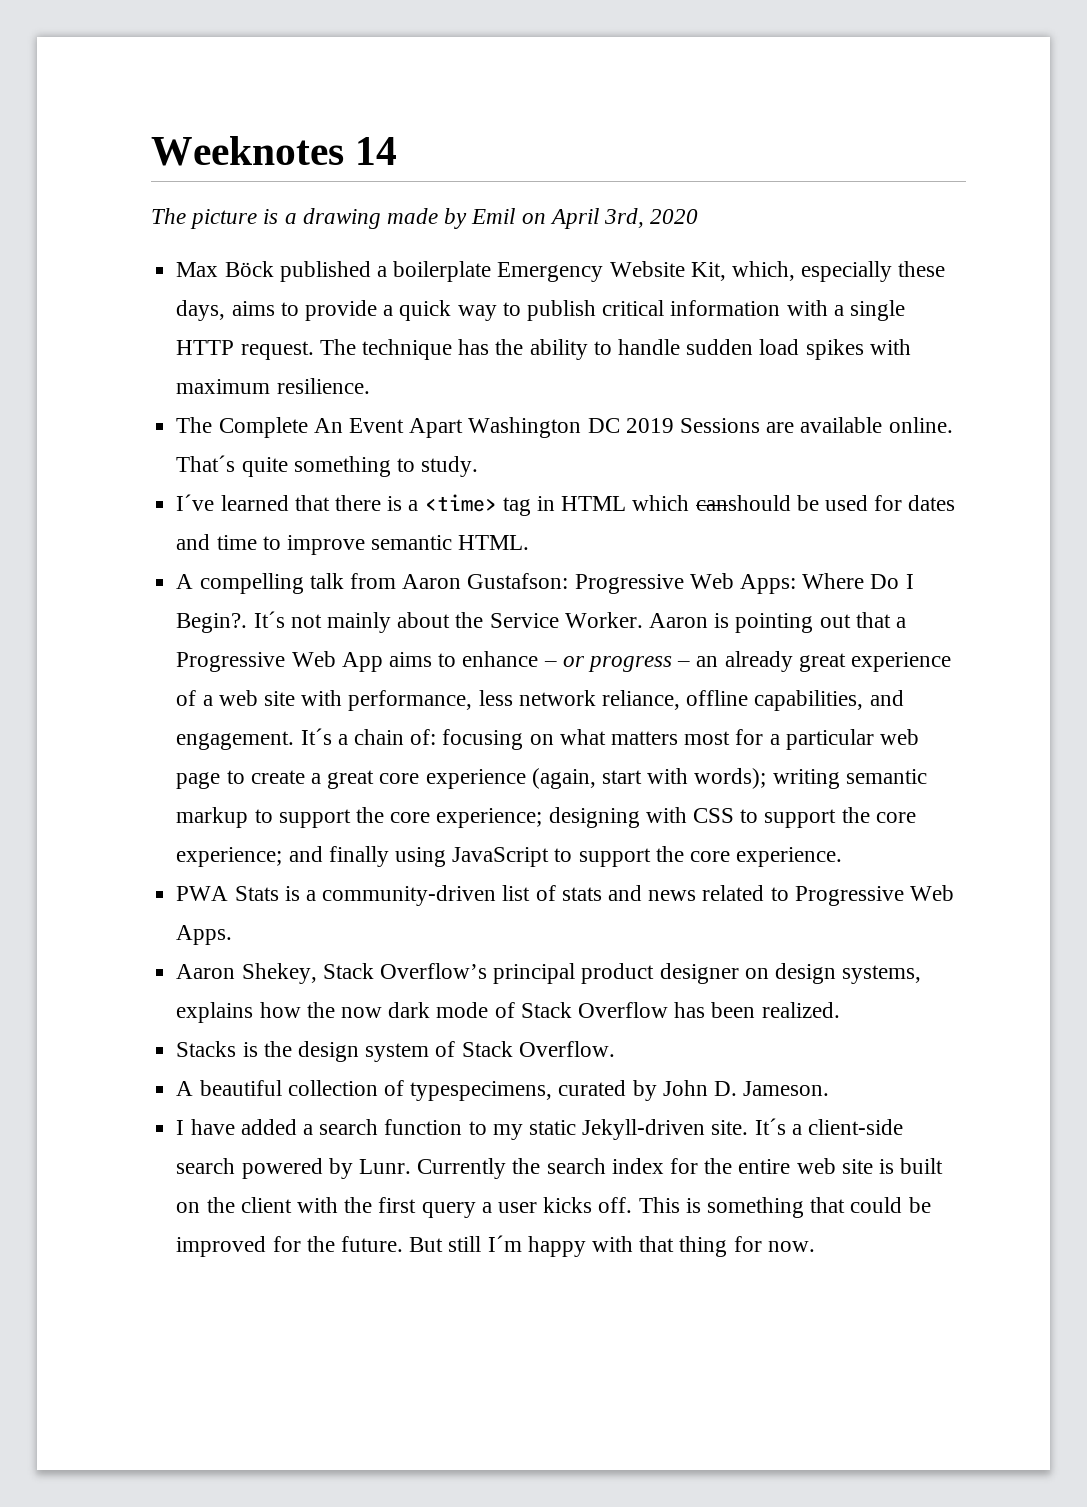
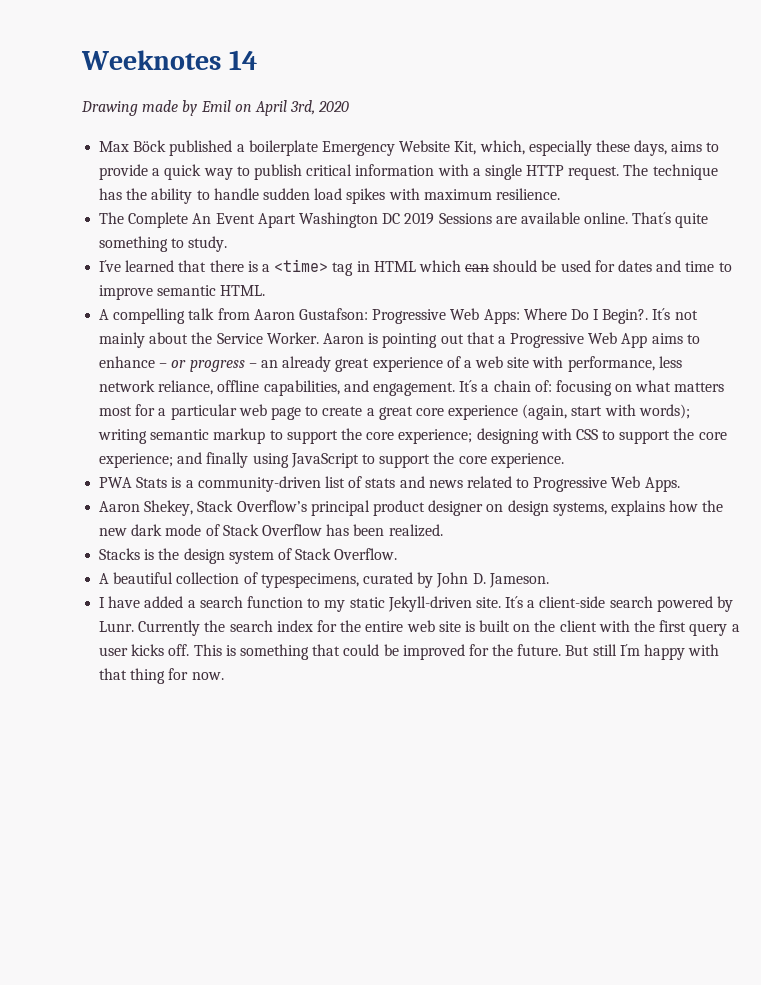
[151,208,381,229] The picture is a drawing -> [81,101,138,116] Drawing
[695,495,791,511] canshould -> [465,260,538,272] can should
[340,1007,382,1018] now -> [99,528,128,536] new

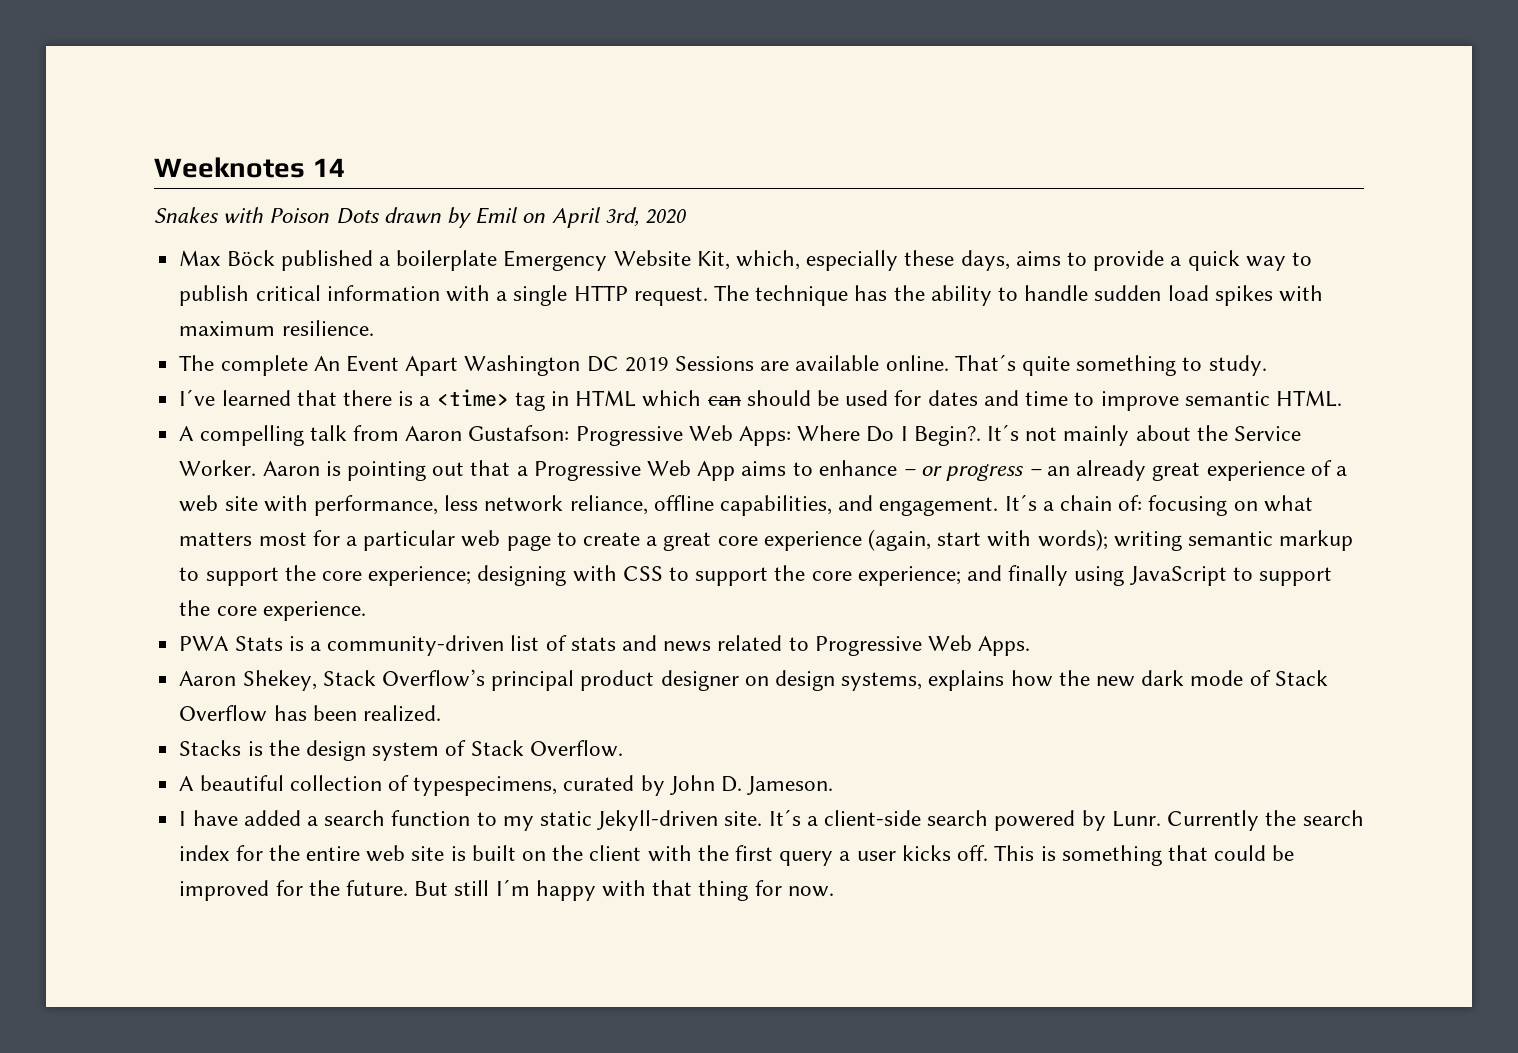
[81,100,179,116] Drawing made -> [154,207,441,224] Snakes with Poison Dots drawn
[128,212,189,228] Complete -> [220,355,308,376] complete

